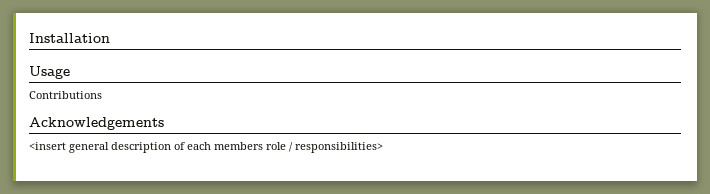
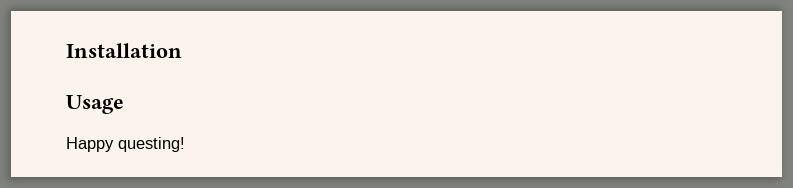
[29,91,102,99] [29,117,164,130] [29,142,383,153] Contributions // Acknowledgements // <insert general description of each members role / responsibilities> -> [66,137,185,152] Happy questing!

